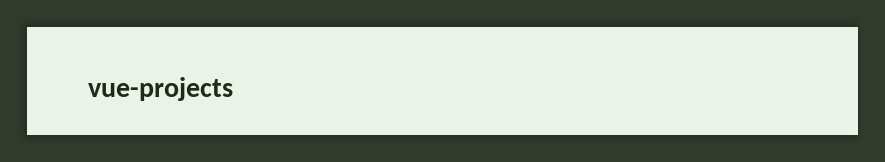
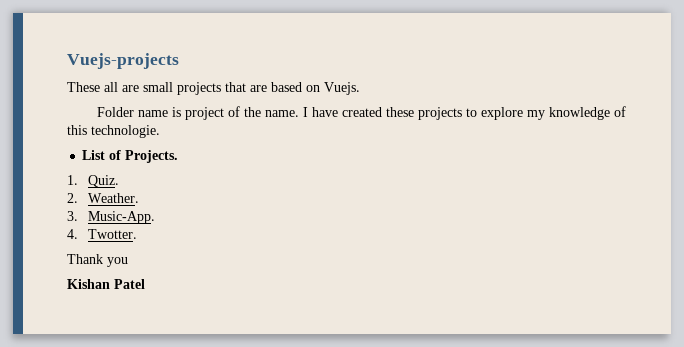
[88,77,233,101] vue-projects -> [67,53,179,69] [67,82,360,95] [96,106,626,120] [67,125,160,138] [82,150,179,163] [67,175,119,187] [67,193,139,203] [67,211,155,224] [67,229,137,239] [67,254,128,267] [67,279,145,289] Vuejs-projects // These all are small projects that are based on Vuejs. // Folder name is project of the name. I have created these projects to explore my knowledge of this technologie. // List of Projects. // 1. Quiz. // 2. Weather. // 3. Music-App. // 4. Twotter. // Thank you // Kishan Patel

